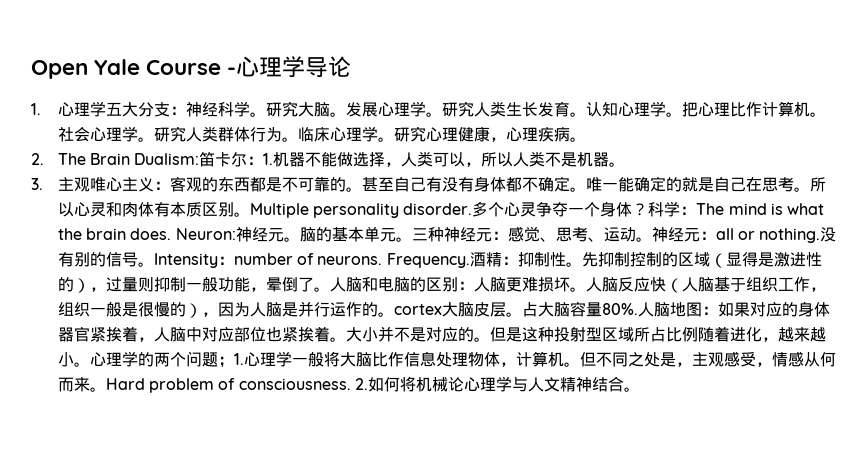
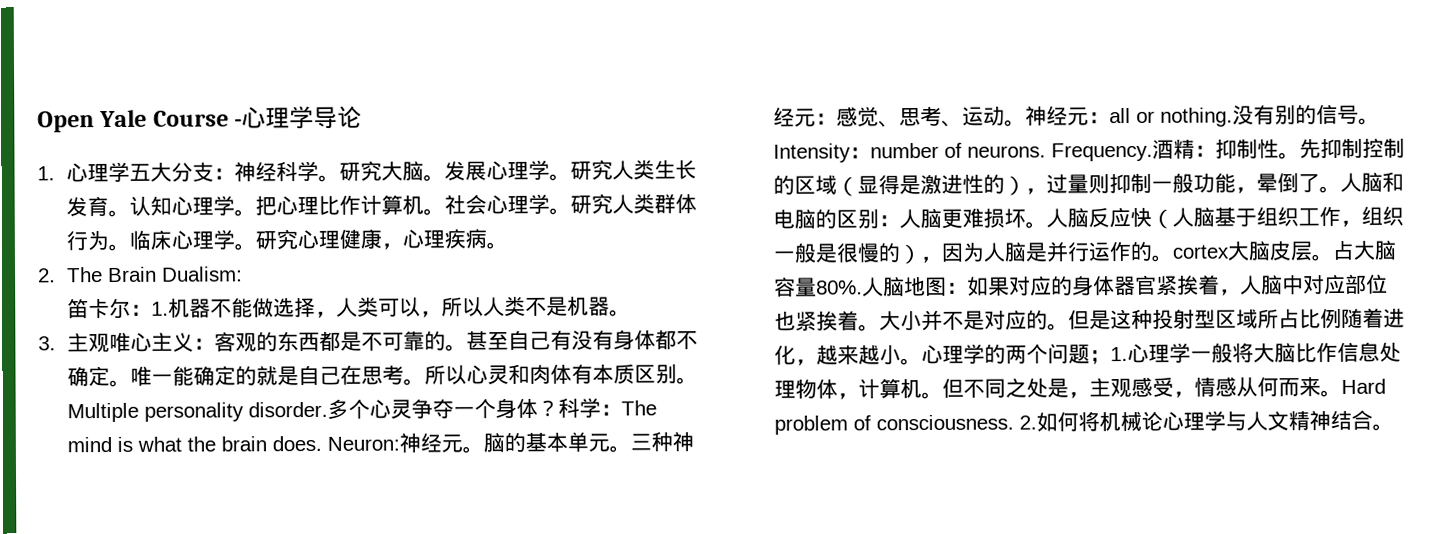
(200, 159) none -> (243, 274) //

